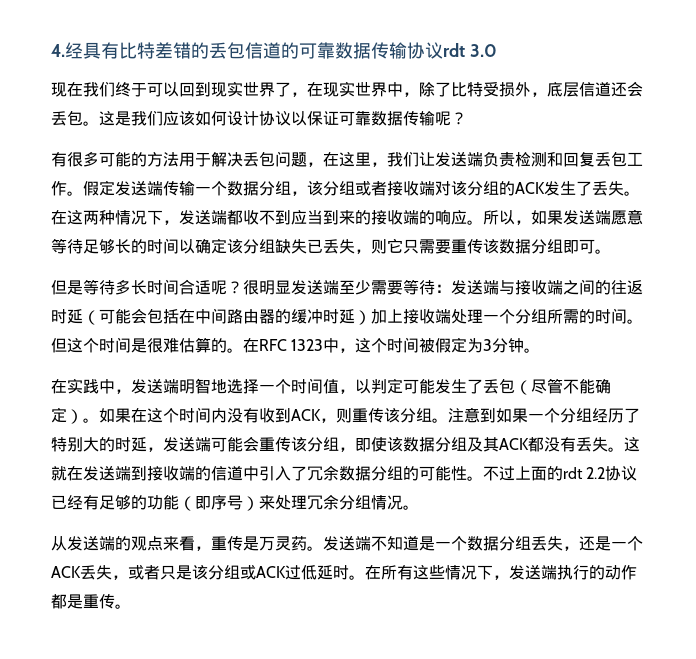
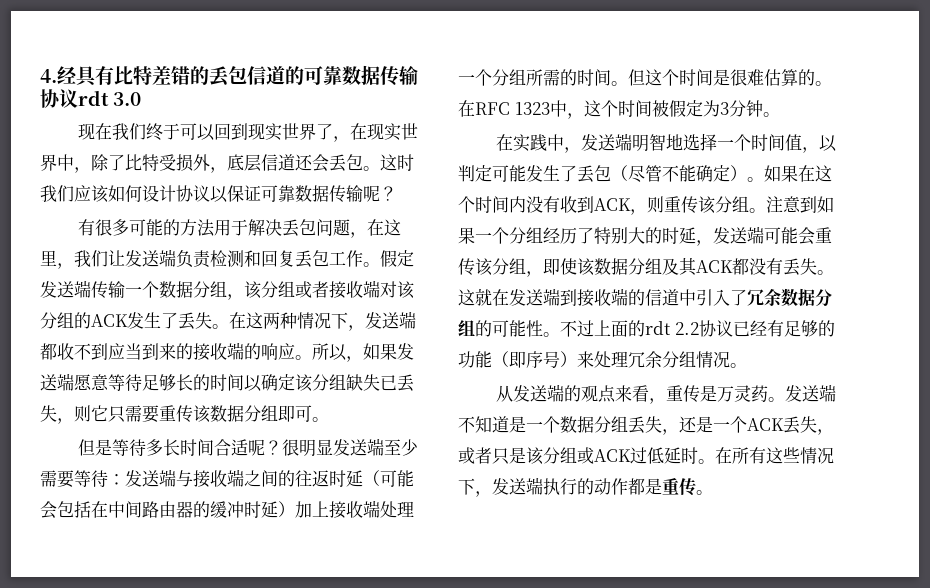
[115,111,131,126] 是 -> [397,154,414,171] 时

